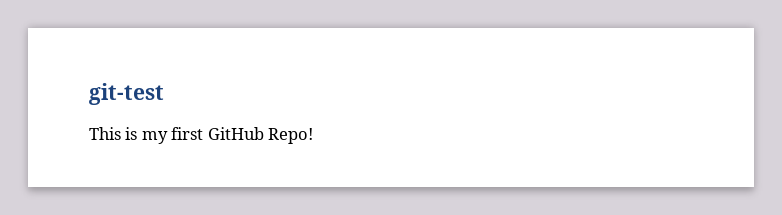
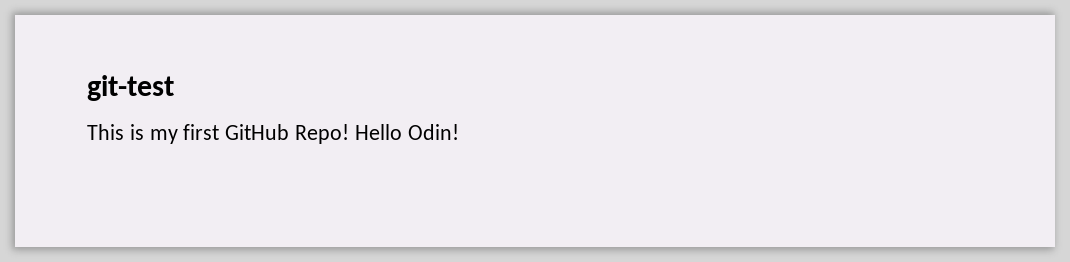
(314, 136) none -> [354,124,459,140] Hello Odin!

